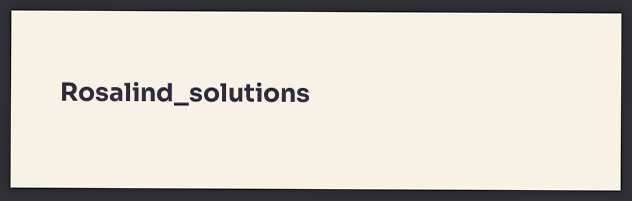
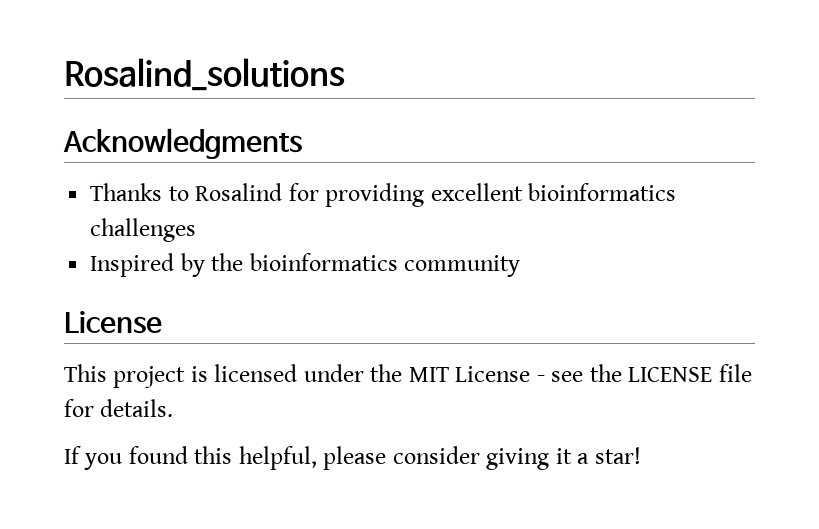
(311, 93) none -> [63,128,302,159] [90,183,677,207] [90,218,197,242] [90,253,521,277] [64,311,162,334] [64,364,752,388] [64,399,174,417] [64,446,641,470] // Acknowledgments // Thanks to Rosalind for providing excellent bioinformatics challenges // Inspired by the bioinformatics community // License // This project is licensed under the MIT License - see the LICENSE file for details. // If you found this helpful, please consider giving it a star!

